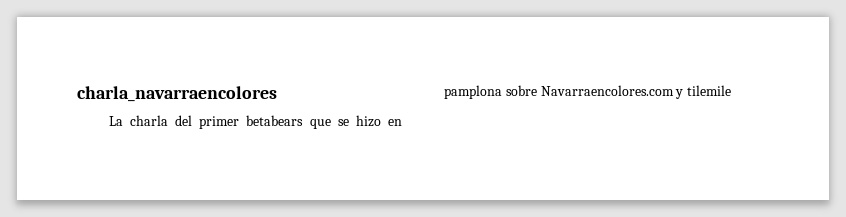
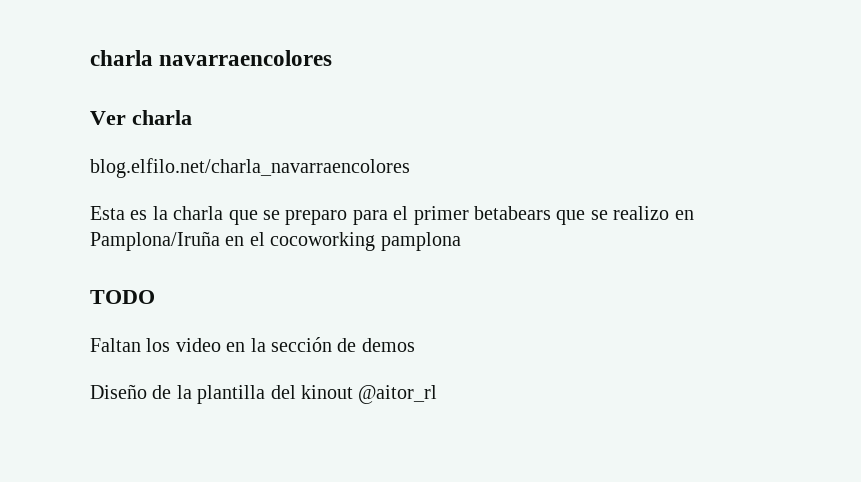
[77,86,277,102] [108,115,402,129] [444,85,732,99] charla_navarraencolores // La charla del primer betabears que se hizo en pamplona sobre Navarraencolores.com y tilemile -> [90,50,333,66] [90,110,192,125] [90,158,410,178] [90,206,694,225] [90,231,461,251] [90,290,155,304] [90,337,415,352] [90,384,438,404] charla navarraencolores // Ver charla // blog.elfilo.net/charla_navarraencolores // Esta es la charla que se preparo para el primer betabears que se realizo en Pamplona/Iruña en el cocoworking pamplona // TODO // Faltan los video en la sección de demos // Diseño de la plantilla del kinout @aitor_rl

